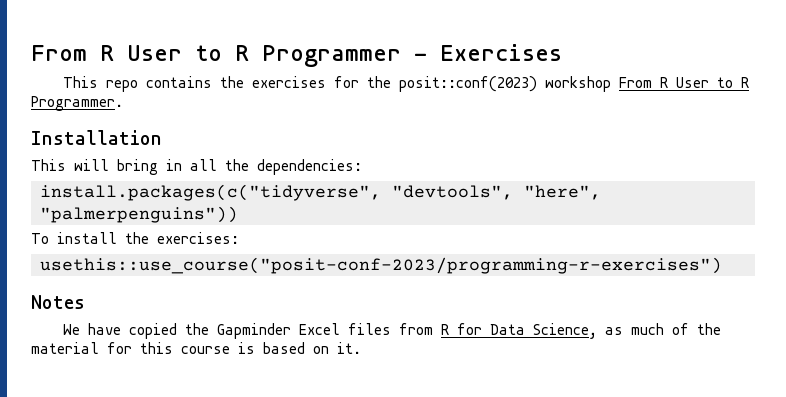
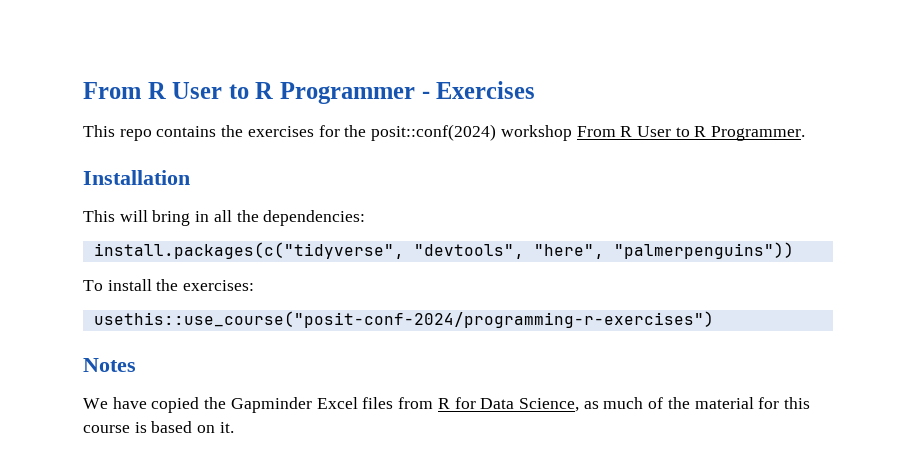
[399,76,538,92] posit::conf(2023) -> [371,124,497,141] posit::conf(2024)
[40,257,722,274] usethis::use_course("posit-conf-2023/programming-r-exercises") -> [93,311,714,328] usethis::use_course("posit-conf-2024/programming-r-exercises")

